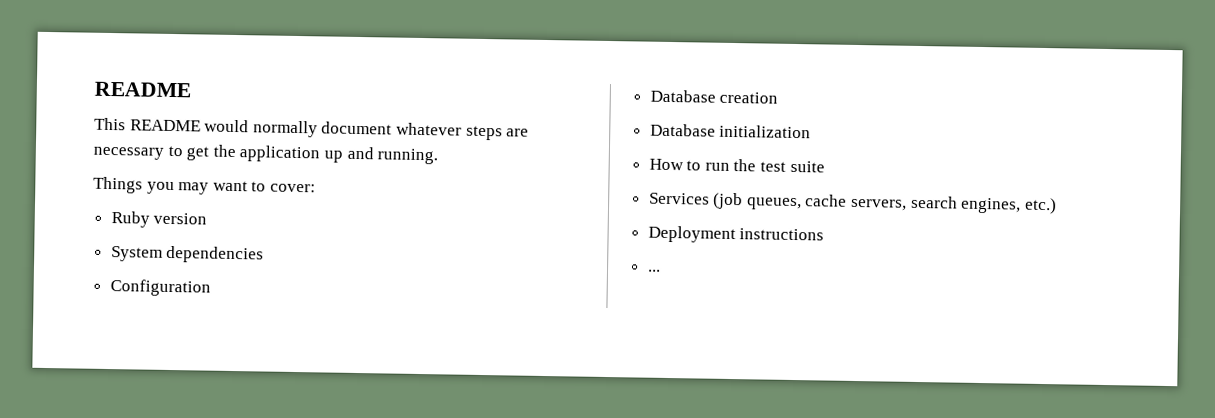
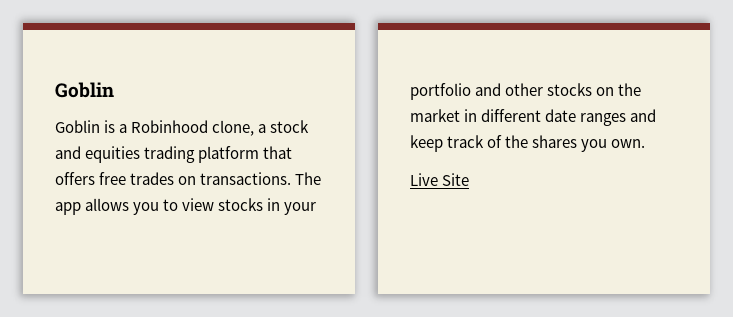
[94,81,191,98] [94,117,530,141] [93,144,439,165] [93,176,316,195] [110,211,208,228] [110,245,265,264] [109,279,211,297] [649,89,779,104] [649,123,812,139] [648,158,825,173] [648,192,1057,215] [647,225,825,244] [646,269,661,272] README // This README would normally document whatever steps are necessary to get the application up and running. // Things you may want to cover: // Ruby version // System dependencies // Configuration // Database creation // Database initialization // How to run the test suite // Services (job queues, cache servers, search engines, etc.) // Deployment instructions // ... -> [55,82,114,98] [55,120,310,136] [55,146,293,163] [55,172,322,185] [55,198,317,215] [410,83,642,100] [410,109,657,126] [410,135,646,152] [410,173,470,186] Goblin // Goblin is a Robinhood clone, a stock and equities trading platform that offers free trades on transactions. The app allows you to view stocks in your portfolio and other stocks on the market in different date ranges and keep track of the shares you own. // Live Site

